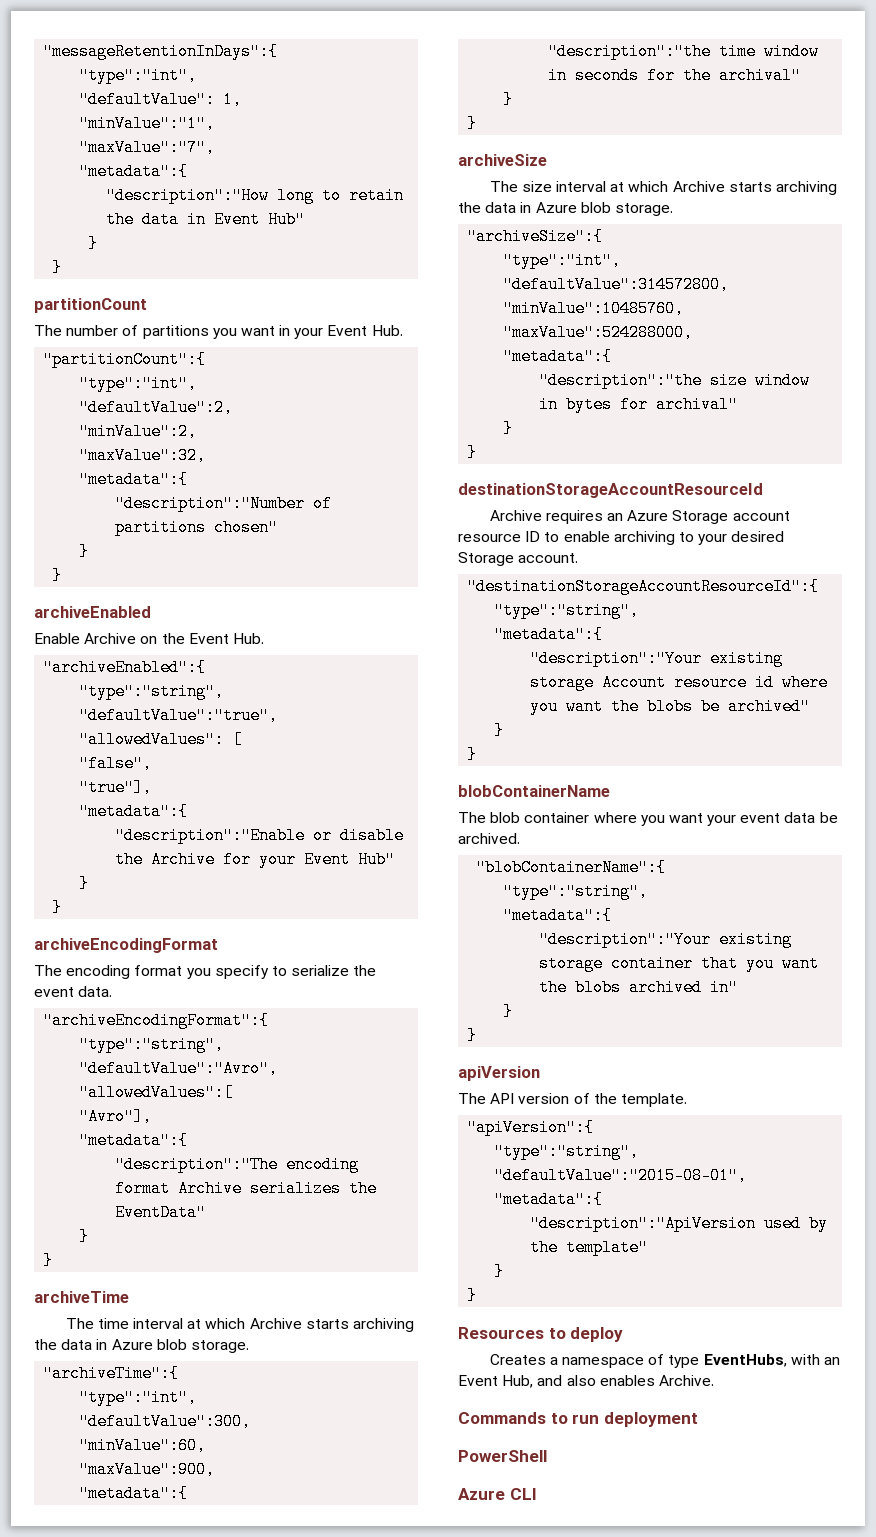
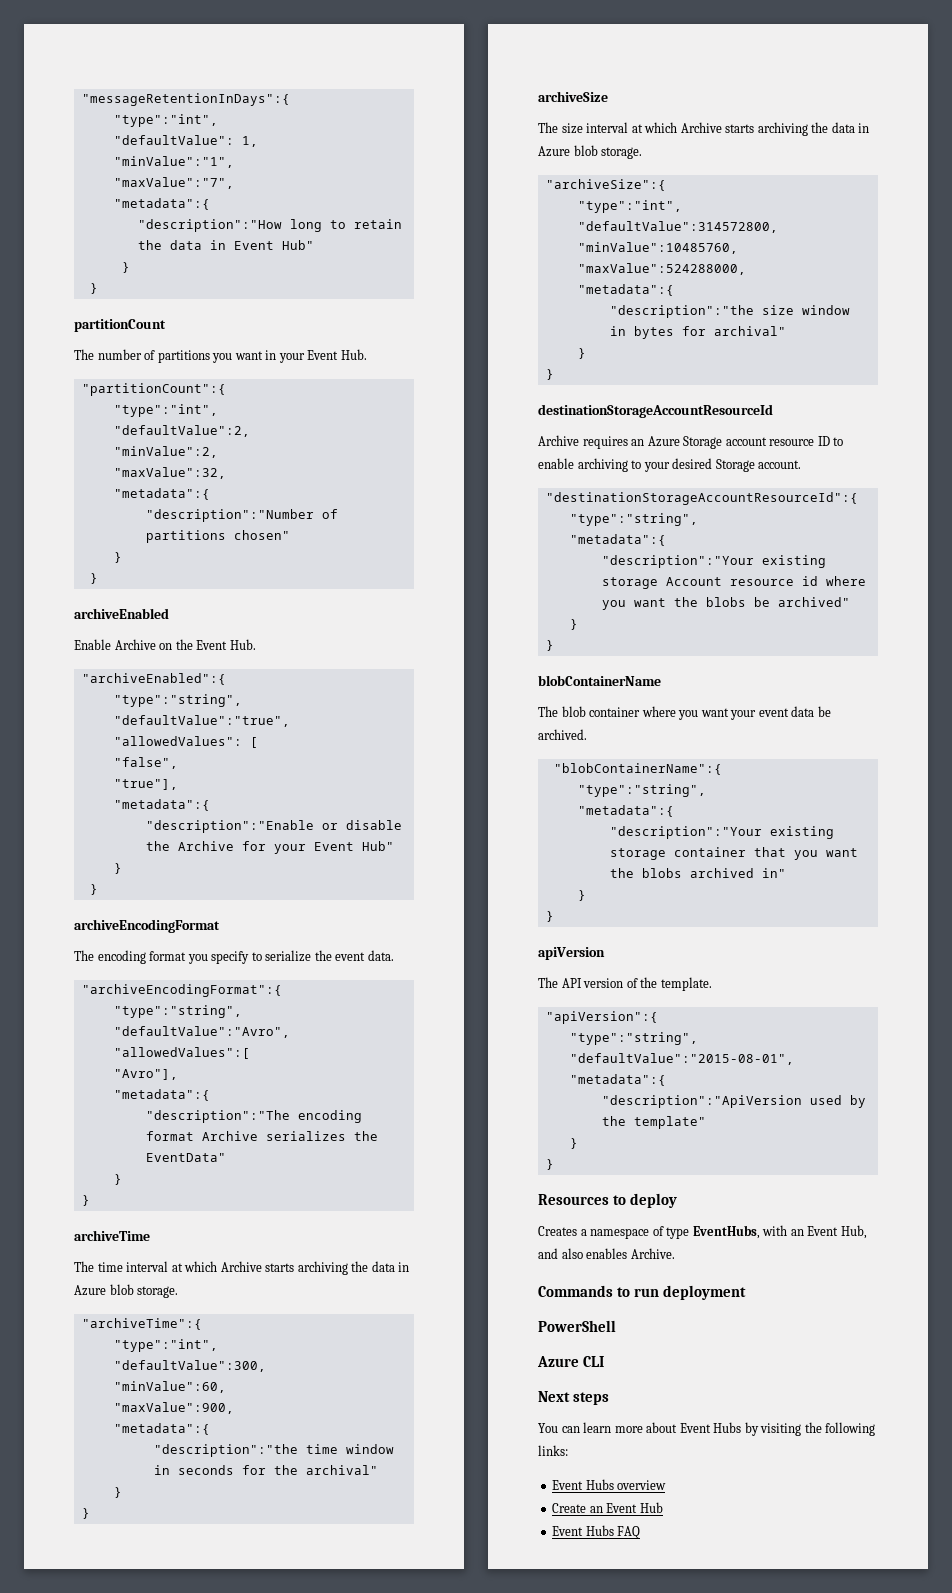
(537, 1494) none -> [538,1391,609,1405] [538,1422,876,1436] [538,1445,568,1456] [552,1479,667,1490] [552,1502,663,1513] [552,1525,641,1539] // Next steps // You can learn more about Event Hubs by visiting the following links: // Event Hubs overview // Create an Event Hub // Event Hubs FAQ

